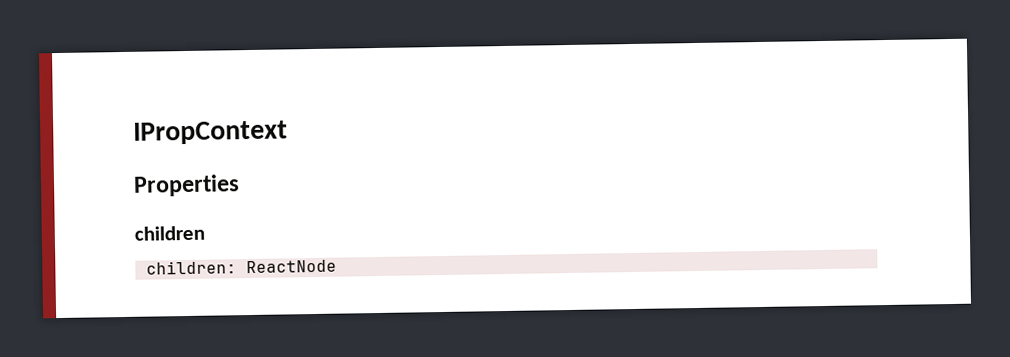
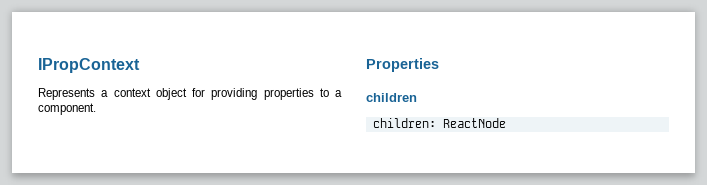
(288, 132) none -> [38,88,342,100] [38,103,96,115] // Represents a context object for providing properties to a component.

